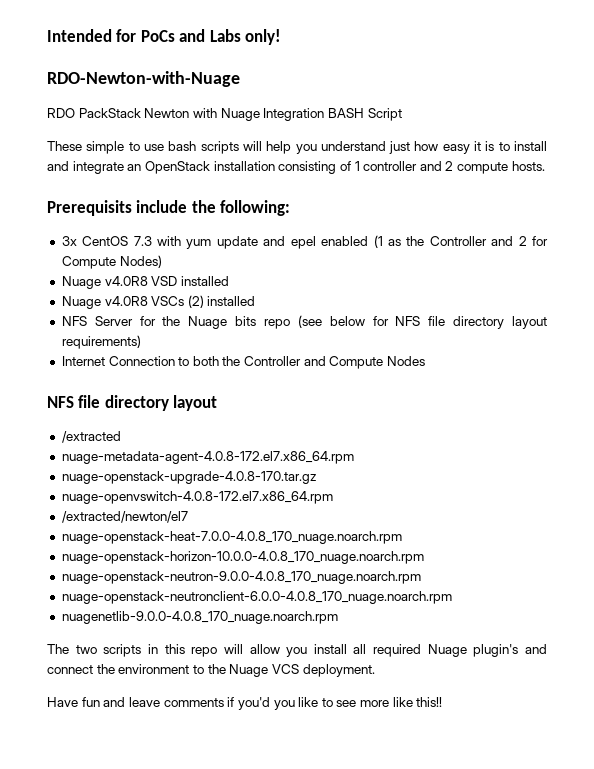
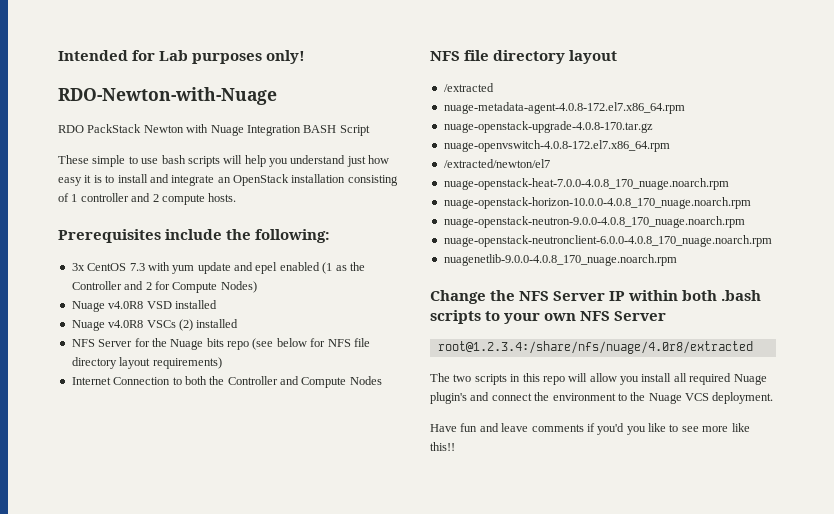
[140,29,241,42] PoCs and Labs -> [159,50,263,64] Lab purposes
[47,200,132,216] Prerequisits -> [58,229,161,243] Prerequisites
(338, 617) none -> [430,290,762,304] [430,310,667,324] [437,341,753,354] // Change the NFS Server IP within both .bash scripts to your own NFS Server // root@1.2.3.4:/share/nfs/nuage/4.0r8/extracted

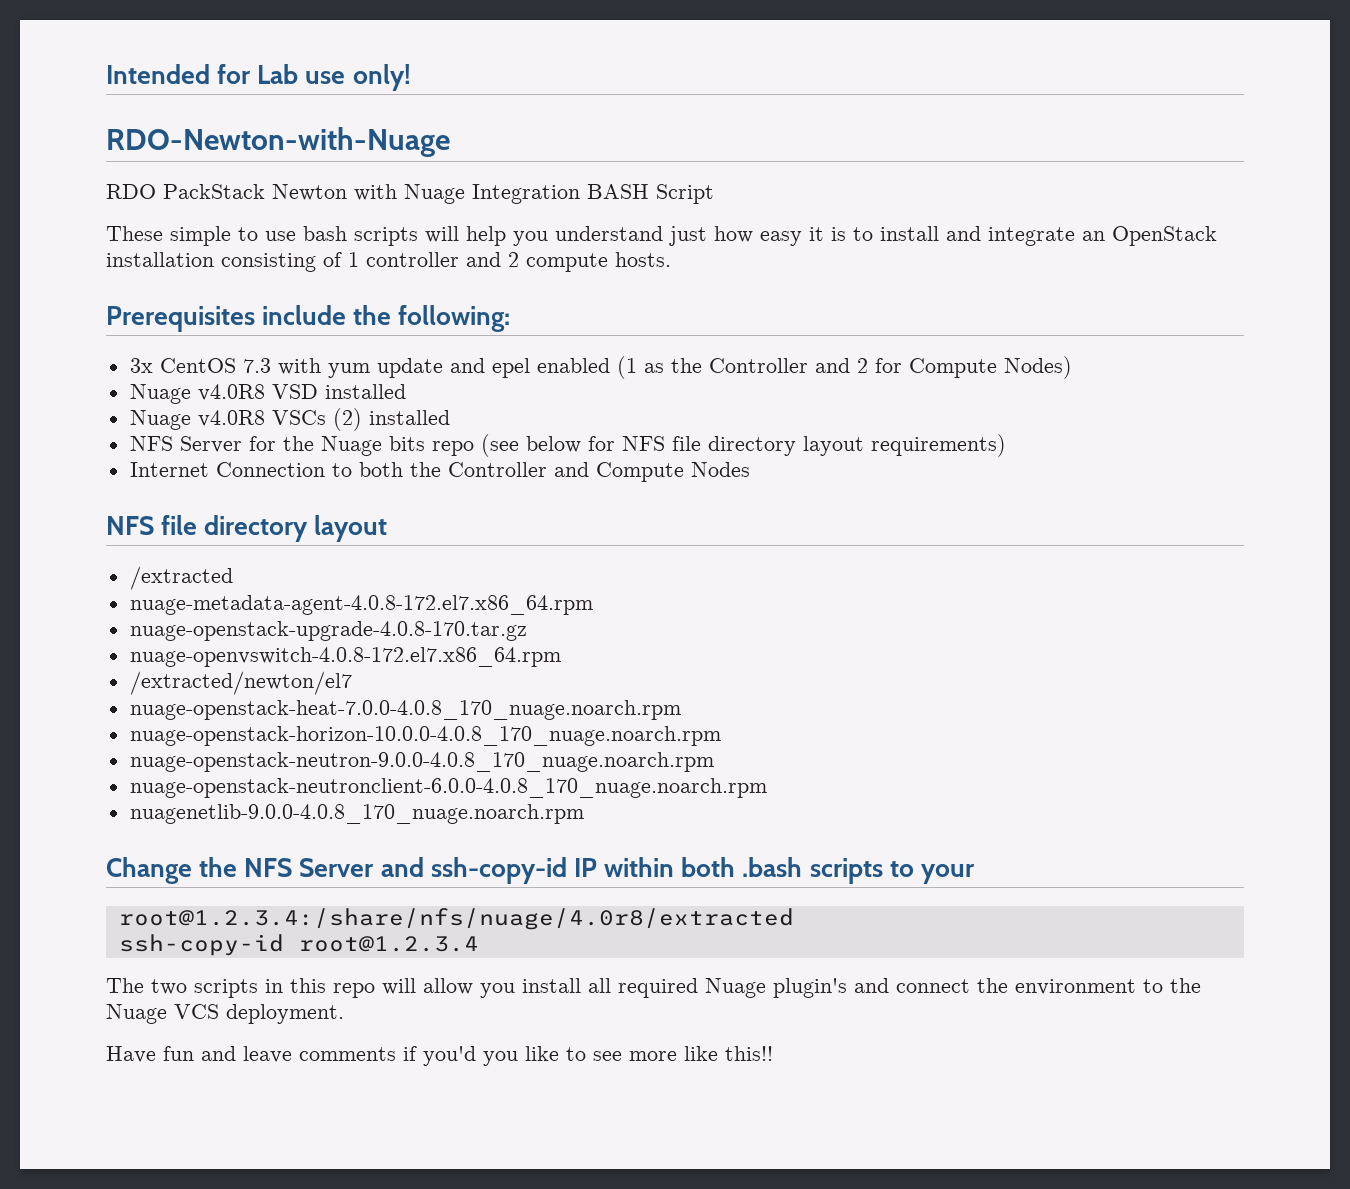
[192,53,263,64] purposes -> [305,71,346,84] use
(606, 296) none -> [380,857,567,884] and ssh-copy-id
[544,311,667,321] own NFS Server -> (975, 874) none
(753, 347) none -> [118,934,479,956] // ssh-copy-id root@1.2.3.4

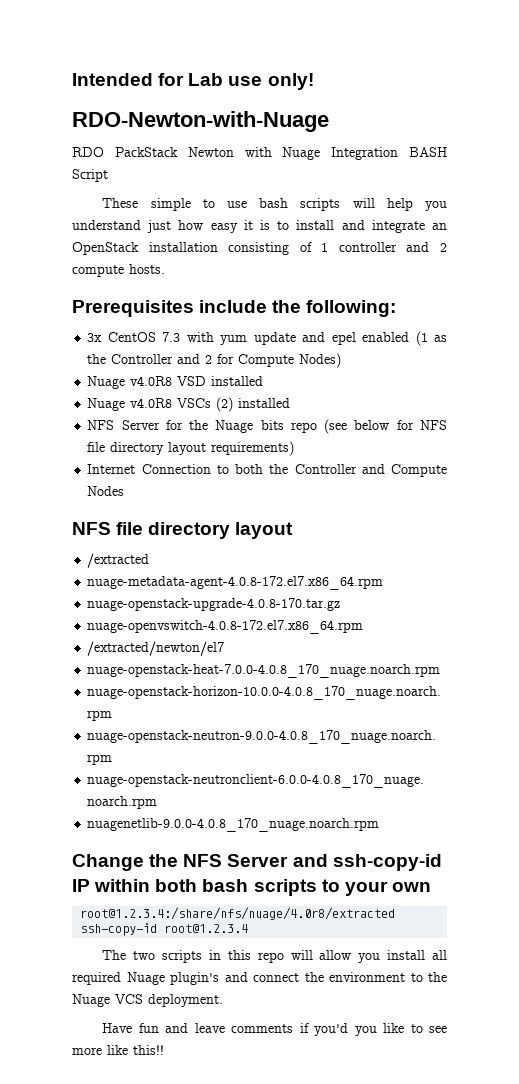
[742,857,803,877] .bash -> [202,879,249,892] bash
(975, 874) none -> [391,882,431,892] own

